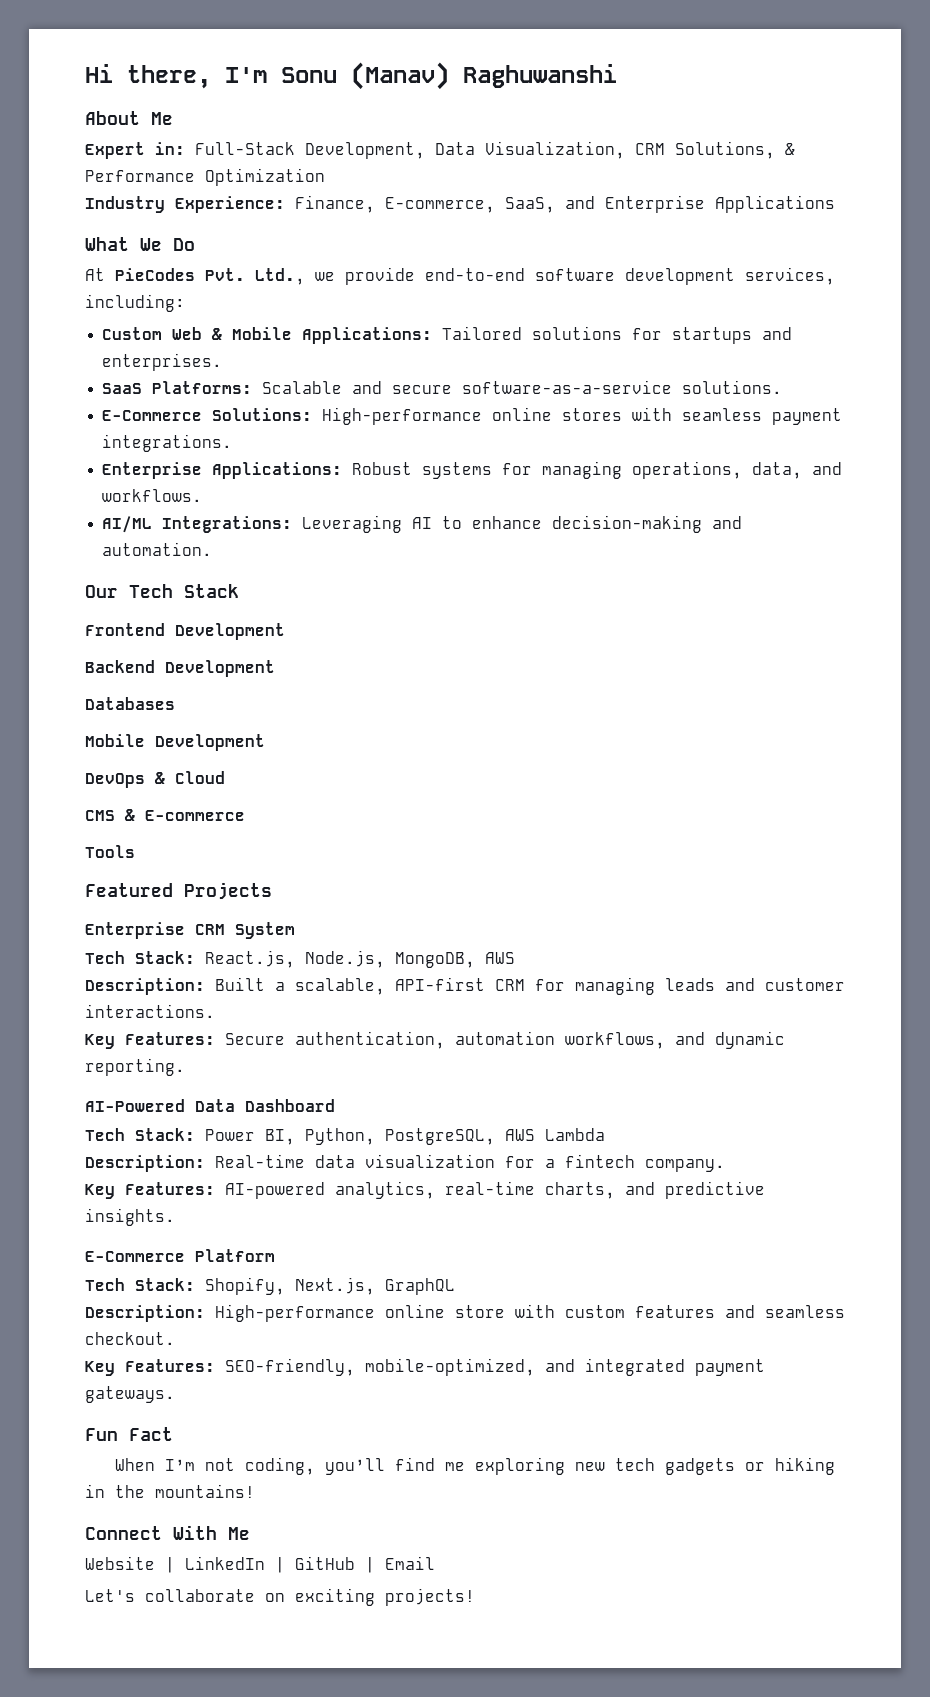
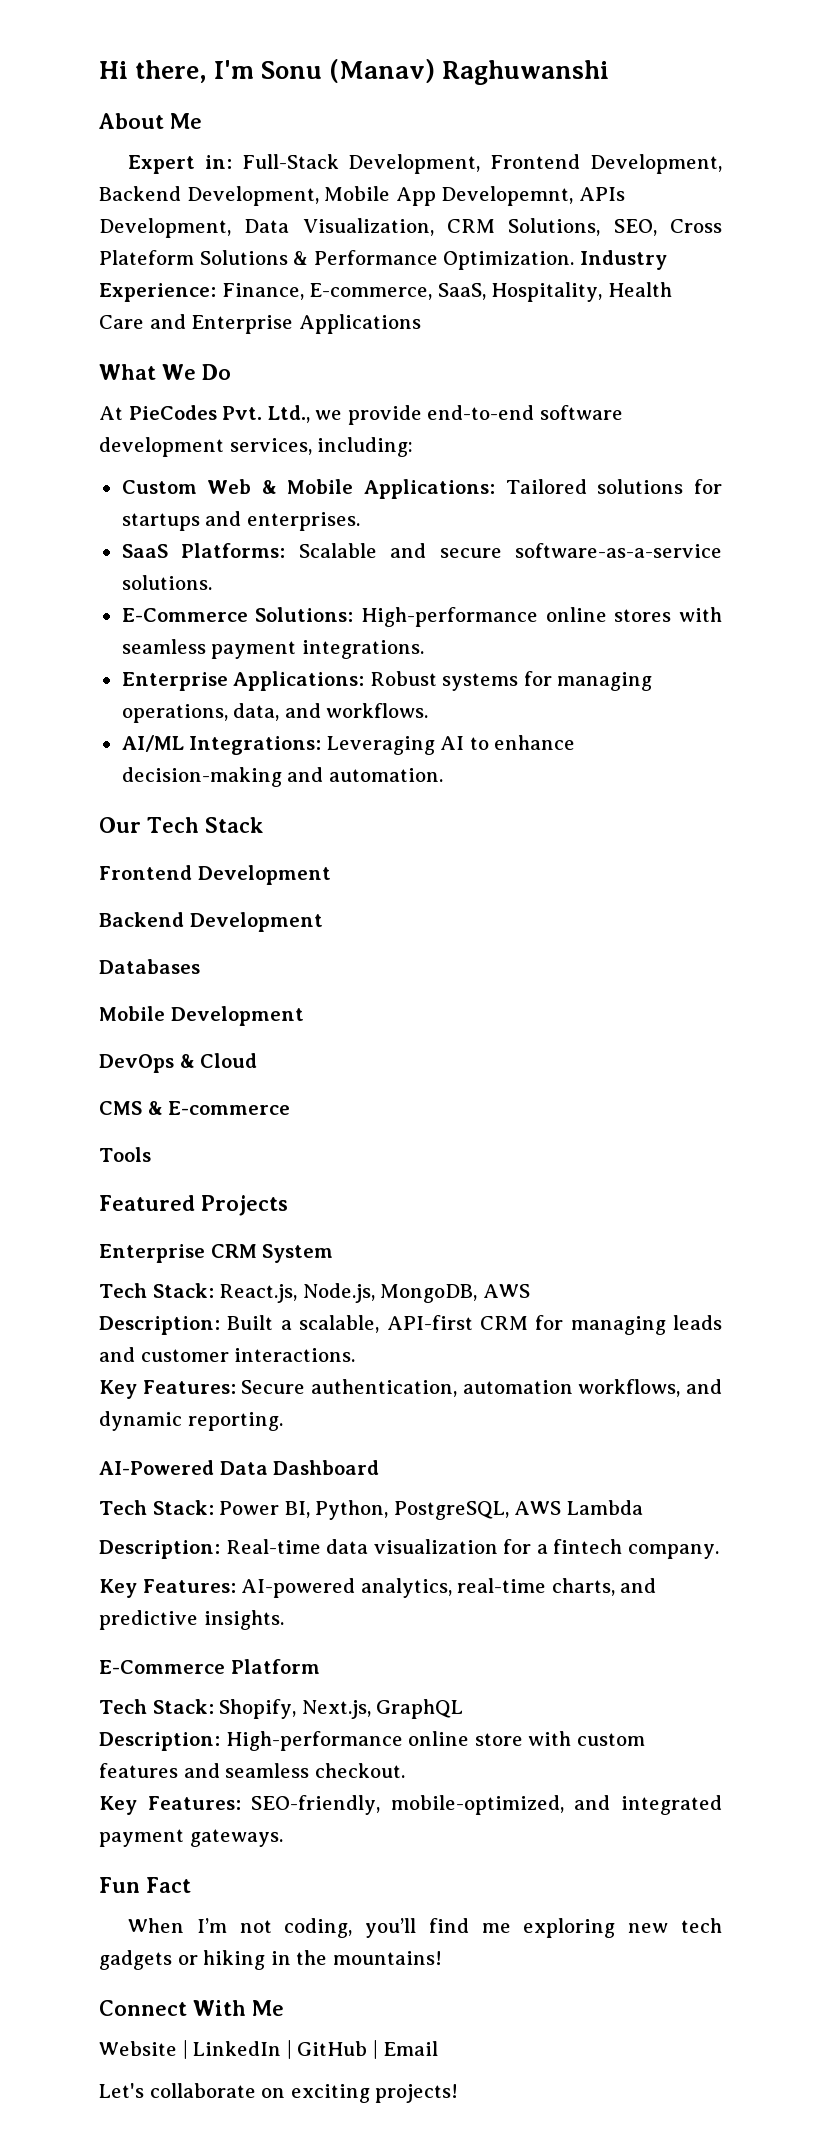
[435,141,775,159] Data Visualization, CRM Solutions, -> [490,154,722,174] [99,186,625,206] [99,218,722,238] [99,250,288,265] Frontend Development, Backend Development, Mobile App Developemnt, APIs Development, Data Visualization, CRM Solutions, SEO, Cross Plateform Solutions
[205,168,325,186] Optimization // -> [443,251,575,270] Optimization.
(555, 205) none -> [491,282,672,302] [99,315,144,329] Hospitality, Health Care

